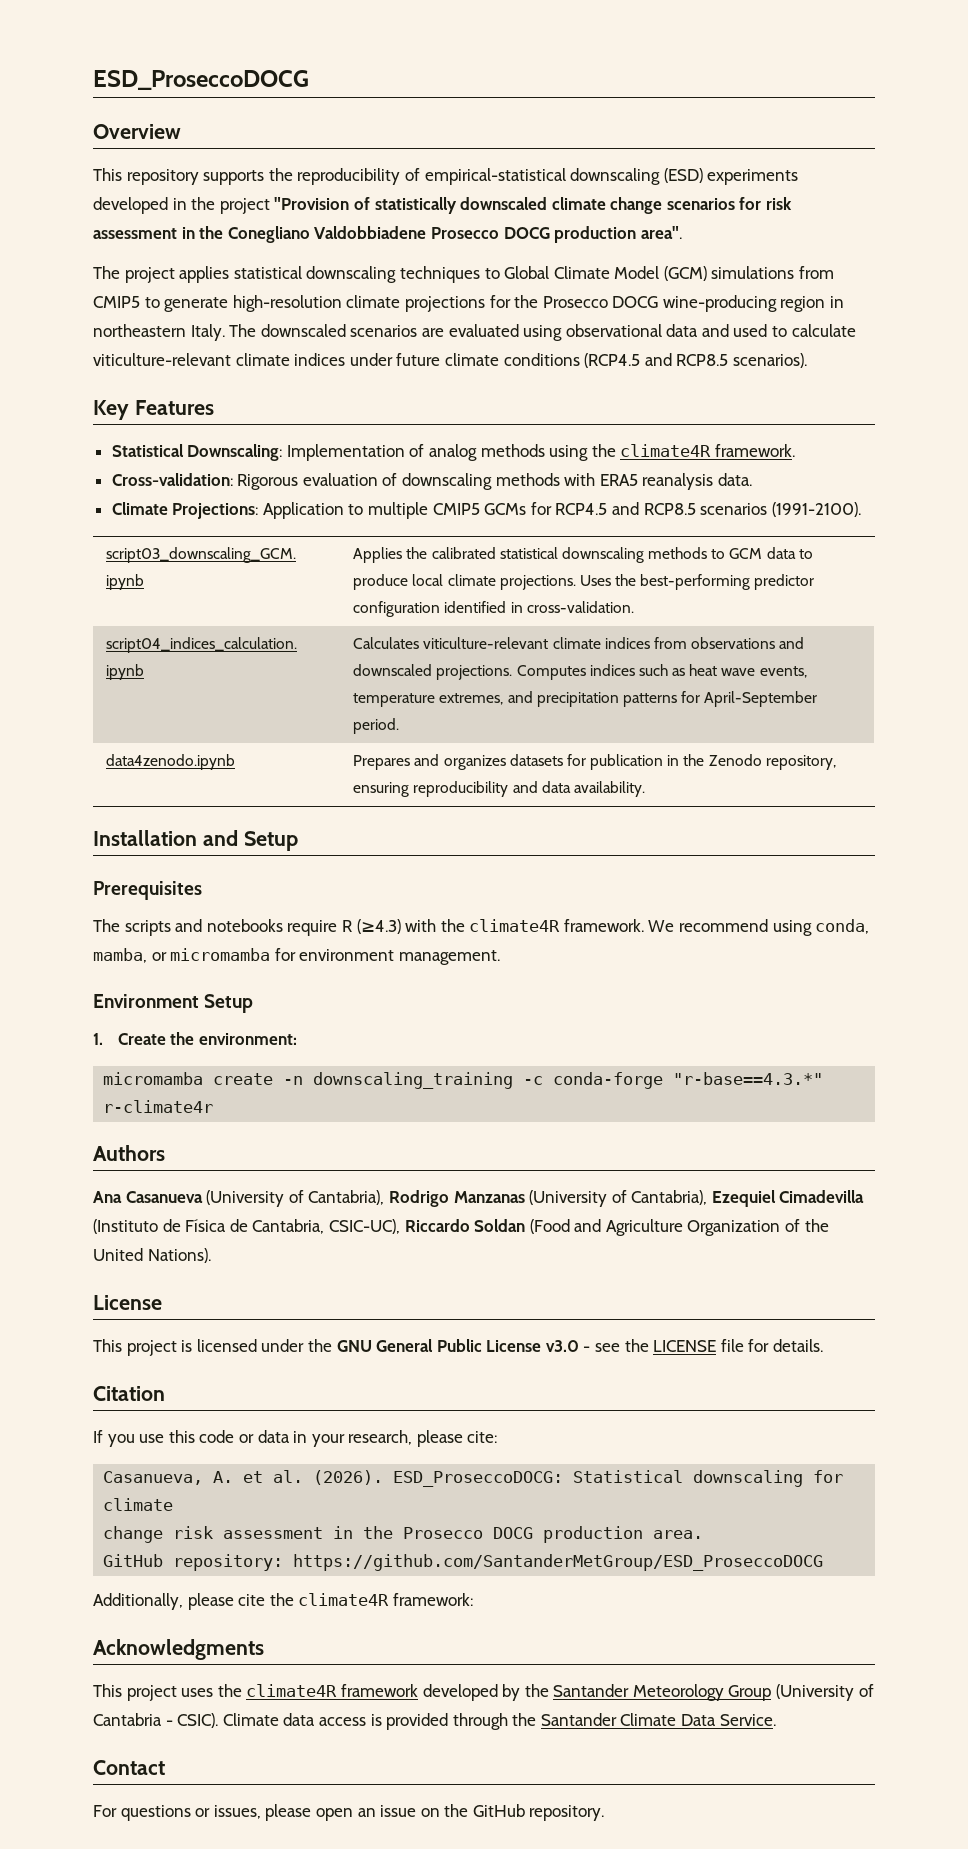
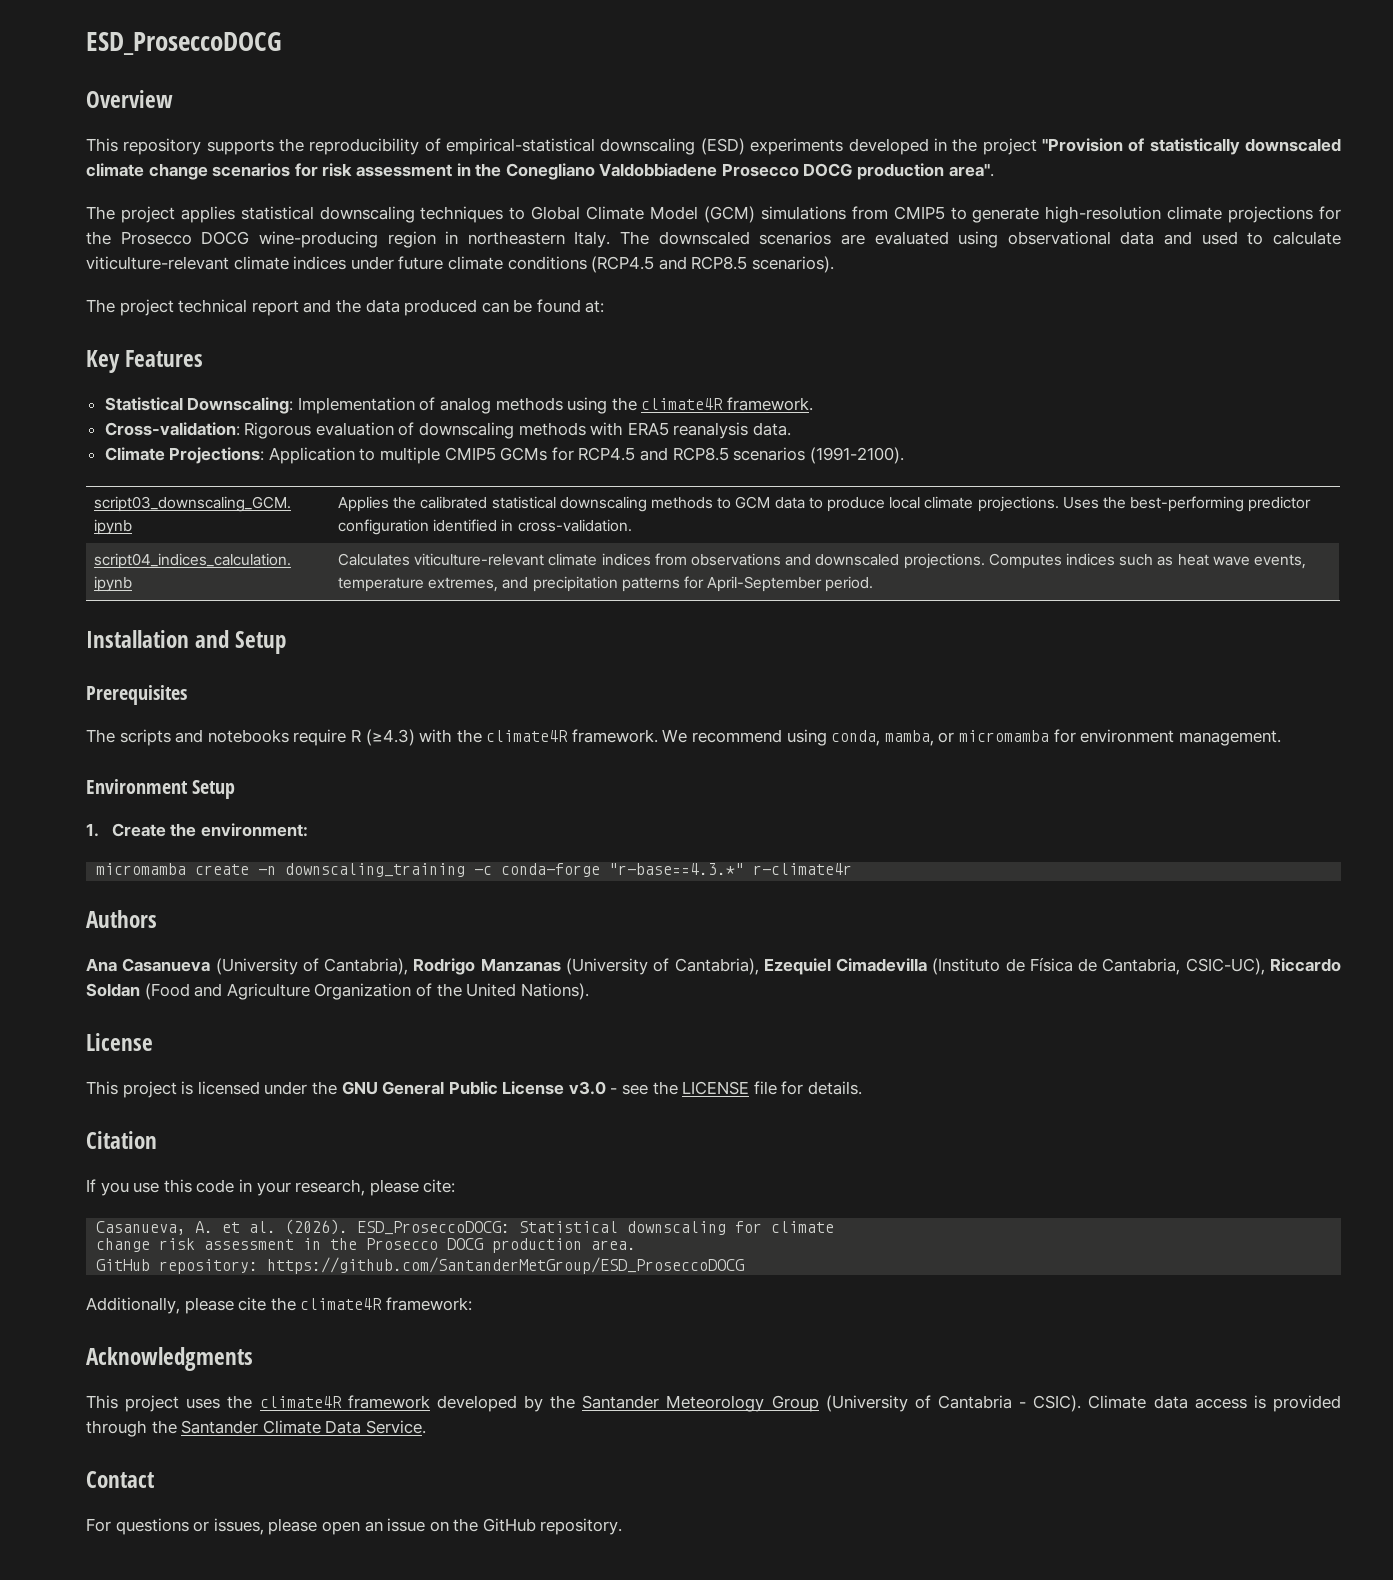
(807, 360) none -> [86,299,605,316] // The project technical report and the data produced can be found at:
[106,754,236,770] [353,754,836,770] [353,781,645,797] // data4zenodo.ipynb | Prepares and organizes datasets for publication in the Zenodo repository, ensuring reproducibility and data availability. -> (874, 584) none
[238,1430,290,1443] or data -> (235, 1186) none

